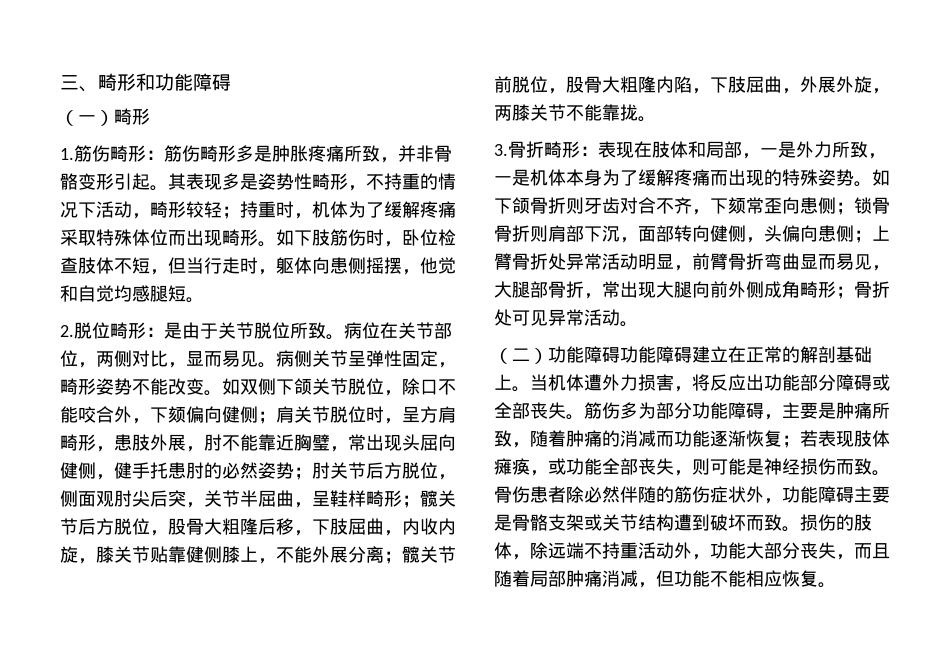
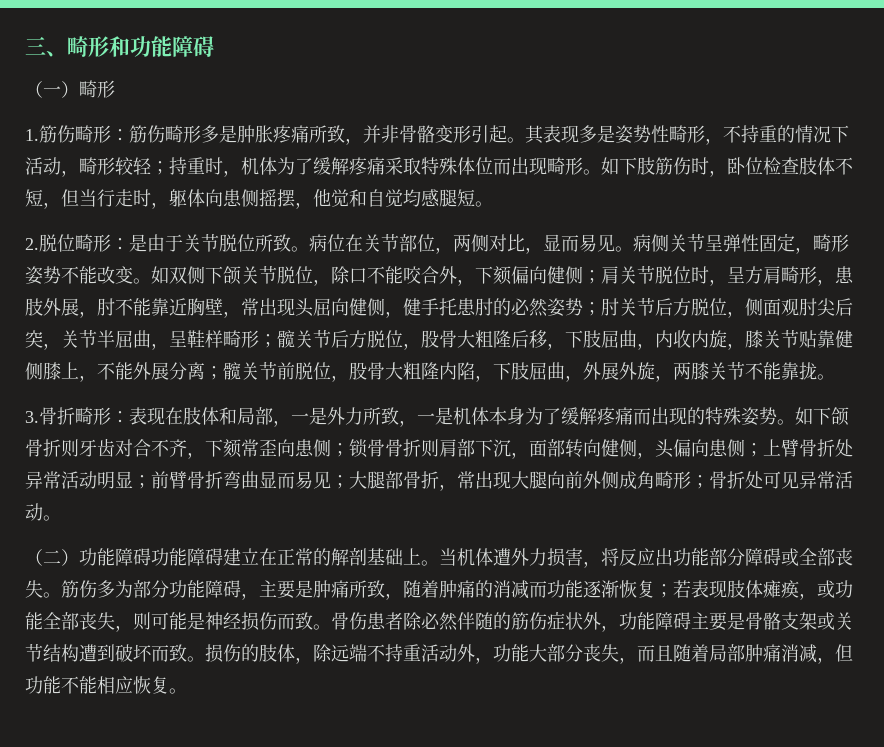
[312,434,330,451] 璧 -> [205,298,223,315] 壁
[674,265,692,271] ， -> [133,475,151,489] ；
[872,265,890,271] ， -> [331,475,349,489] ；

